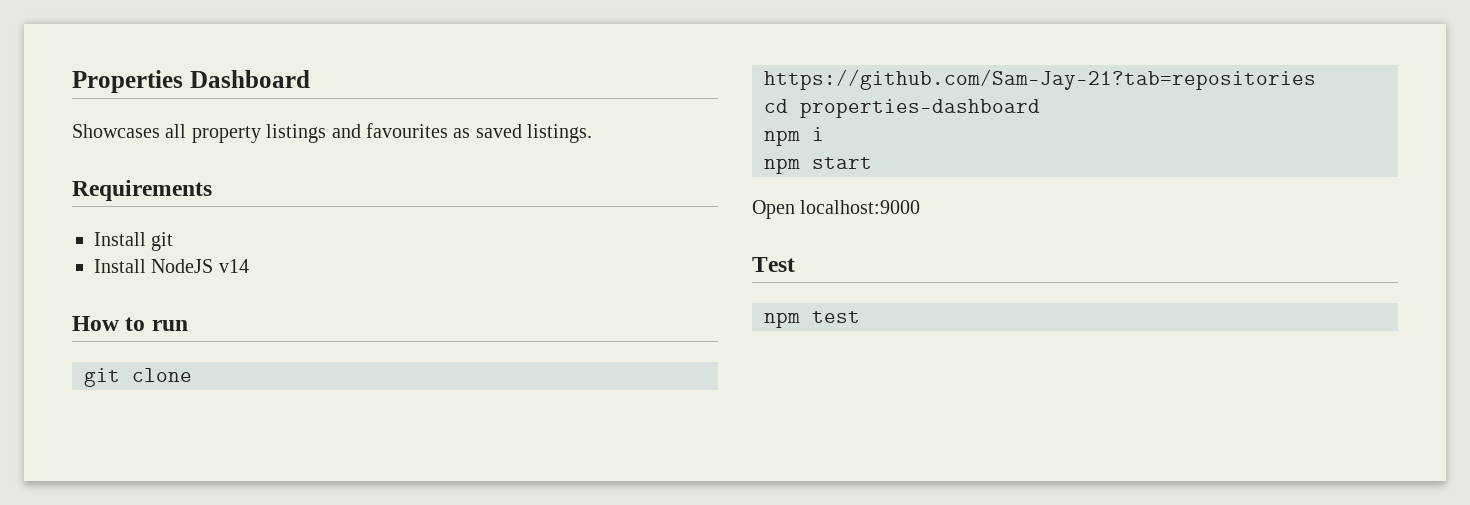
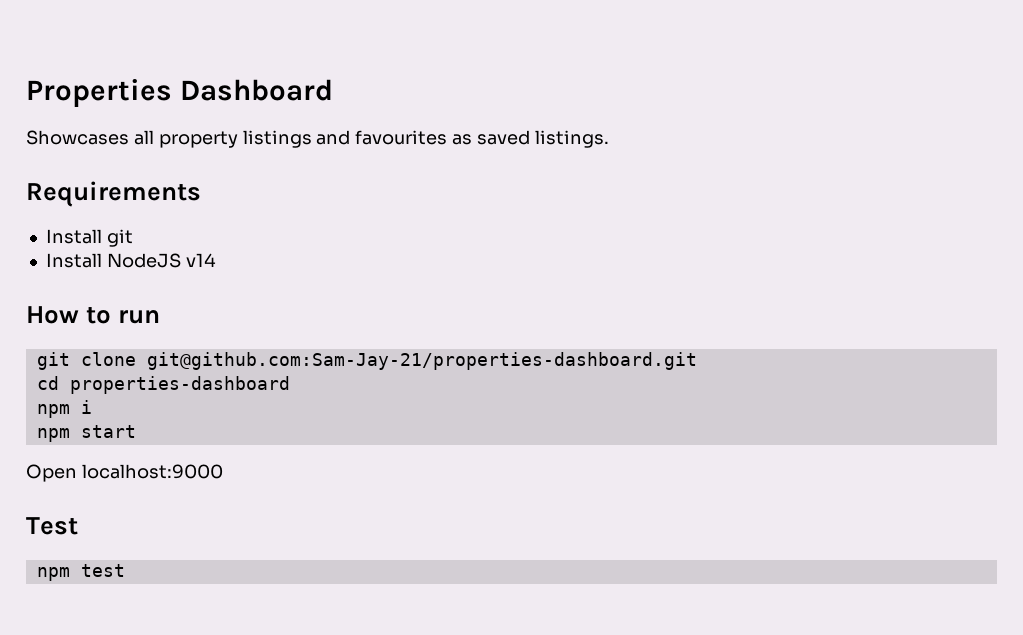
[764,69,1316,90] https://github.com/Sam-Jay-21?tab=repositories -> [146,352,697,370] git@github.com:Sam-Jay-21/properties-dashboard.git

